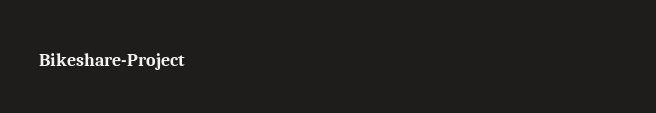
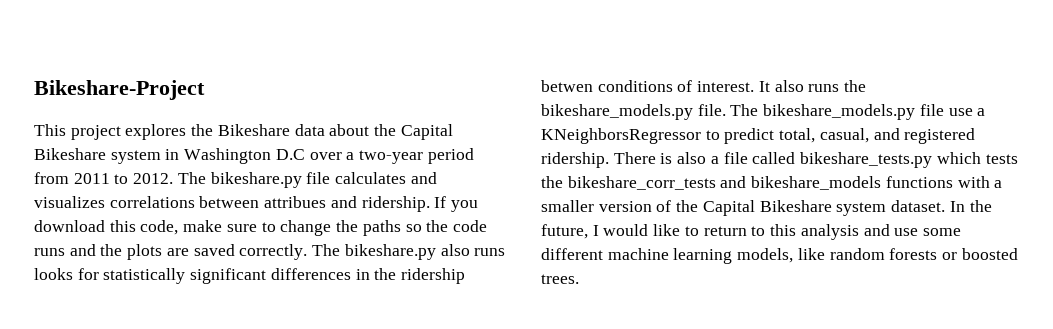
(185, 61) none -> [34,124,453,140] [34,148,474,164] [34,172,437,188] [34,196,479,212] [34,220,487,236] [34,244,506,260] [34,268,466,284] [541,80,867,92] [541,104,986,120] [541,128,976,144] [541,152,1018,168] [541,176,1003,190] [541,200,992,216] [541,224,961,240] [541,248,1018,264] [541,274,579,284] // This project explores the Bikeshare data about the Capital Bikeshare system in Washington D.C over a two-year period from 2011 to 2012. The bikeshare.py file calculates and visualizes correlations between attribues and ridership. If you download this code, make sure to change the paths so the code runs and the plots are saved correctly. The bikeshare.py also runs looks for statistically significant differences in the ridership betwen conditions of interest. It also runs the bikeshare_models.py file. The bikeshare_models.py file use a KNeighborsRegressor to predict total, casual, and registered ridership. There is also a file called bikeshare_tests.py which tests the bikeshare_corr_tests and bikeshare_models functions with a smaller version of the Capital Bikeshare system dataset. In the future, I would like to return to this analysis and use some different machine learning models, like random forests or boosted trees.

